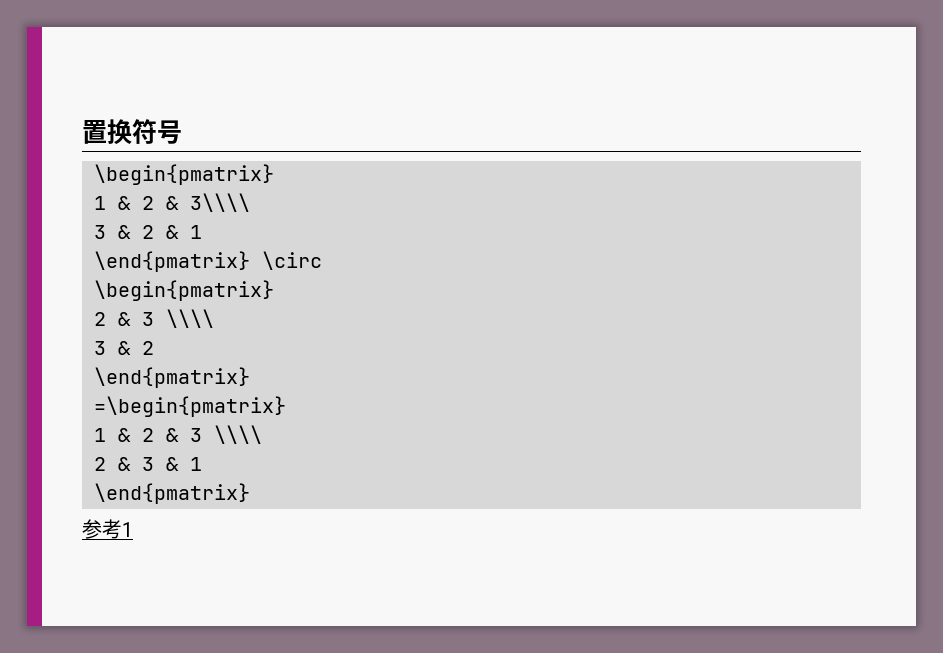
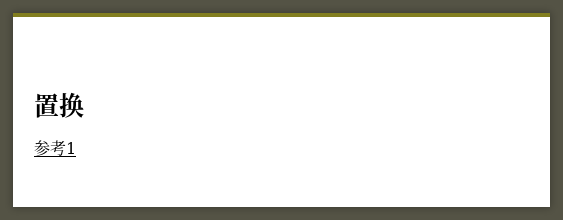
[132,119,182,144] [94,164,274,185] [94,193,250,212] [94,225,202,239] [94,251,322,272] [94,280,274,301] [94,309,214,328] [94,341,154,355] [94,367,250,388] [94,396,286,417] [94,425,262,444] [94,457,202,471] [94,483,250,504] 符号 // \begin{pmatrix} // 1 & 2 & 3\\\\ // 3 & 2 & 1 // \end{pmatrix} \circ // \begin{pmatrix} // 2 & 3 \\\\ // 3 & 2 // \end{pmatrix} // =\begin{pmatrix} // 1 & 2 & 3 \\\\ // 2 & 3 & 1 // \end{pmatrix} -> (84, 105) none

